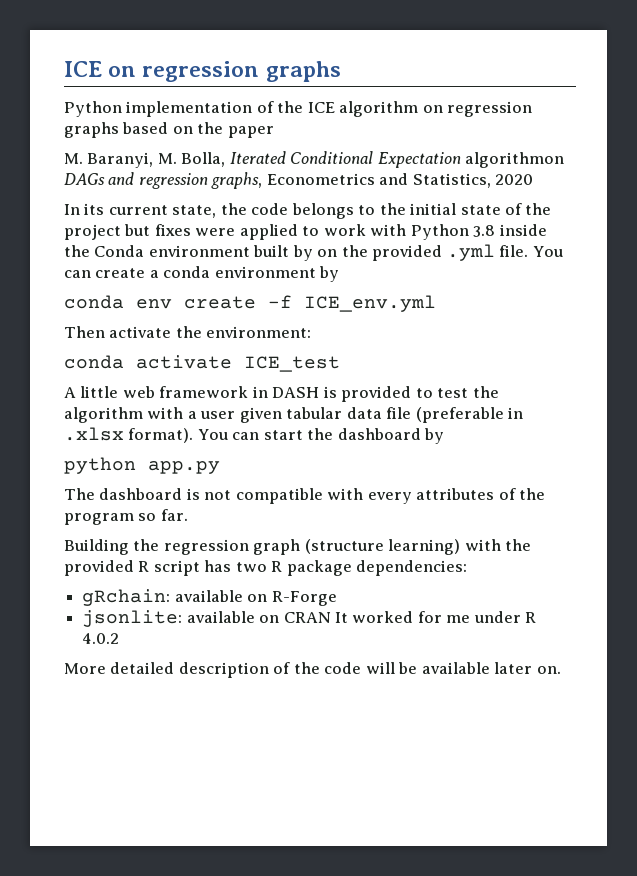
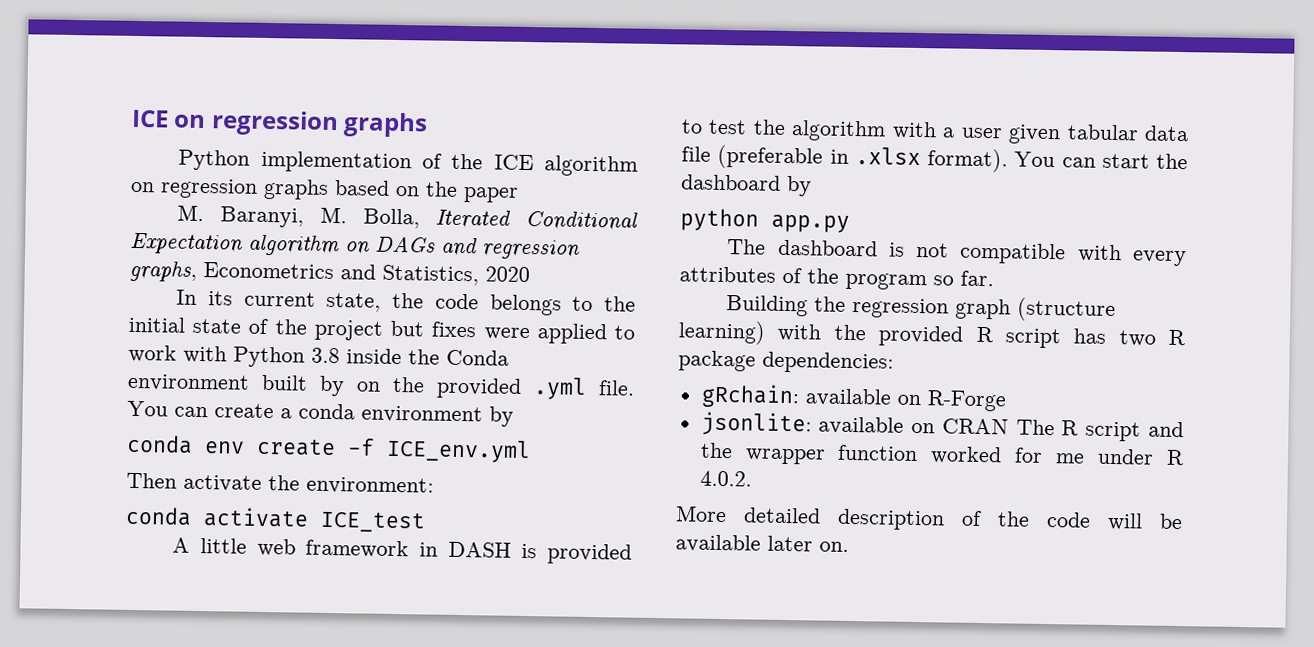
[465,152,565,168] algorithmon -> [248,234,370,257] algorithm on
[334,612,348,623] It -> [1015,419,1184,442] [699,442,919,465] The R script and the wrapper function
[82,633,120,644] 4.0.2 -> [699,470,752,487] 4.0.2.

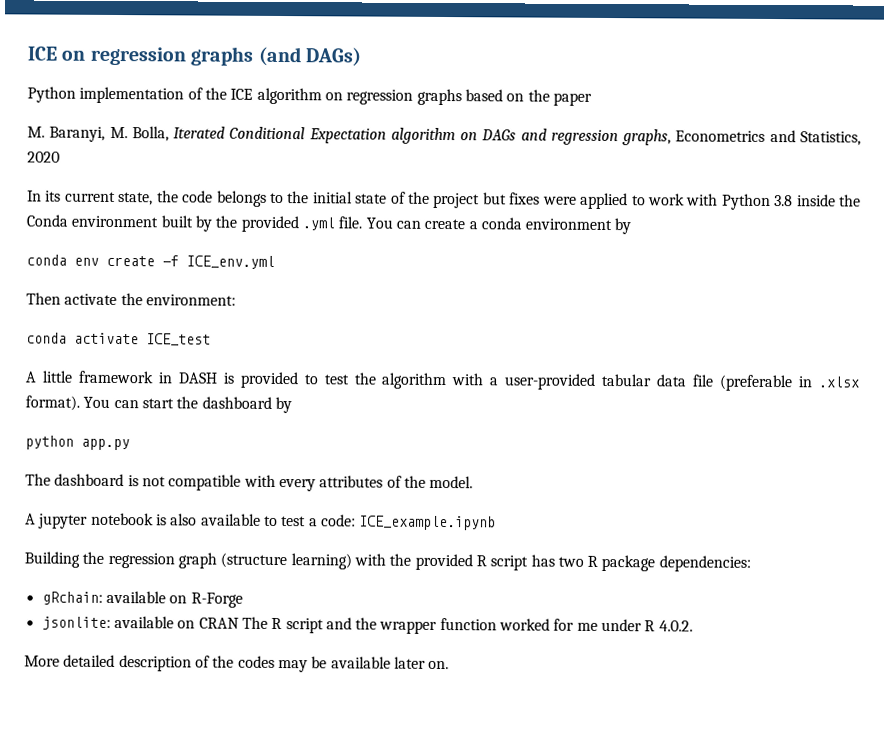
(429, 125) none -> [257,46,361,67] (and DAGs)
[356,381,381,392] on -> (212, 223) none
[256,538,296,557] web -> (73, 376) none
[960,124,1062,145] user given -> [504,373,597,390] user-provided
[845,270,994,291] program so far. -> [429,475,474,489] [25,512,497,531] model. // A jupyter notebook is also available to test a code: ICE_example.ipynb
[1046,512,1143,531] code will -> [237,655,308,673] codes may

